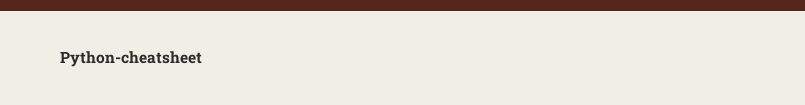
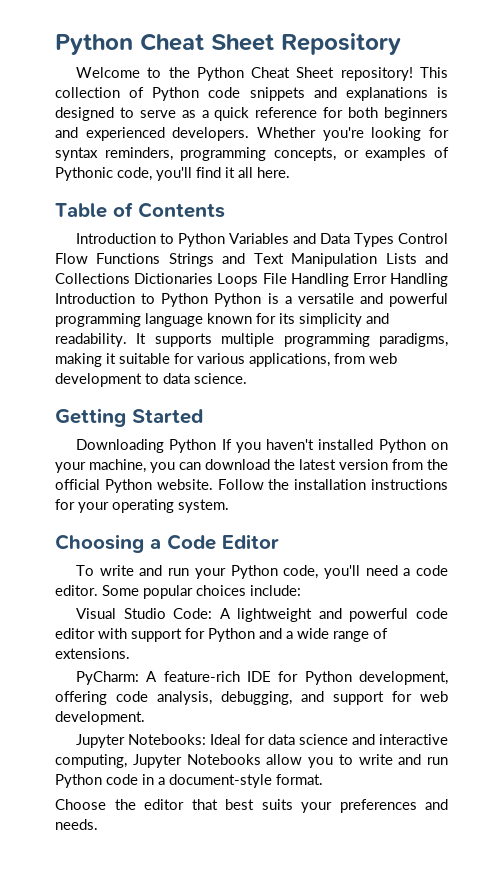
[60,51,202,67] Python-cheatsheet -> [55,33,401,55] [75,67,448,81] [55,87,449,101] [55,107,449,121] [55,127,450,141] [55,147,450,161] [55,167,290,181] [55,202,225,218] [75,233,448,247] [55,253,448,267] [55,273,448,287] [55,293,448,307] [55,313,389,327] [55,333,448,347] [55,353,397,367] [55,373,247,387] [55,408,203,427] [75,439,448,453] [55,459,448,473] [55,479,449,493] [55,499,229,513] [55,534,279,553] [75,565,448,579] [55,585,301,599] [75,608,448,622] [55,628,388,642] [55,648,130,659] [75,671,448,685] [55,691,448,705] [55,711,145,725] [75,734,448,748] [55,754,448,768] [55,774,323,788] [55,799,448,813] [55,819,98,830] Python Cheat Sheet Repository // Welcome to the Python Cheat Sheet repository! This collection of Python code snippets and explanations is designed to serve as a quick reference for both beginners and experienced developers. Whether you're looking for syntax reminders, programming concepts, or examples of Pythonic code, you'll find it all here. // Table of Contents // Introduction to Python Variables and Data Types Control Flow Functions Strings and Text Manipulation Lists and Collections Dictionaries Loops File Handling Error Handling Introduction to Python Python is a versatile and powerful programming language known for its simplicity and readability. It supports multiple programming paradigms, making it suitable for various applications, from web development to data science. // Getting Started // Downloading Python If you haven't installed Python on your machine, you can download the latest version from the official Python website. Follow the installation instructions for your operating system. // Choosing a Code Editor // To write and run your Python code, you'll need a code editor. Some popular choices include: // Visual Studio Code: A lightweight and powerful code editor with support for Python and a wide range of extensions. // PyCharm: A feature-rich IDE for Python development, offering code analysis, debugging, and support for web development. // Jupyter Notebooks: Ideal for data science and interactive computing, Jupyter Notebooks allow you to write and run Python code in a document-style format. // Choose the editor that best suits your preferences and needs.

